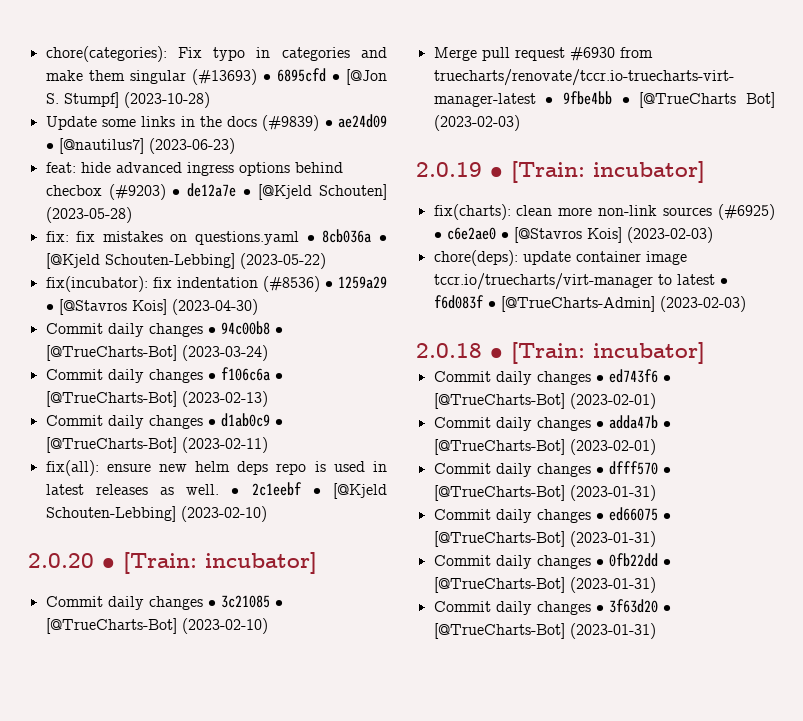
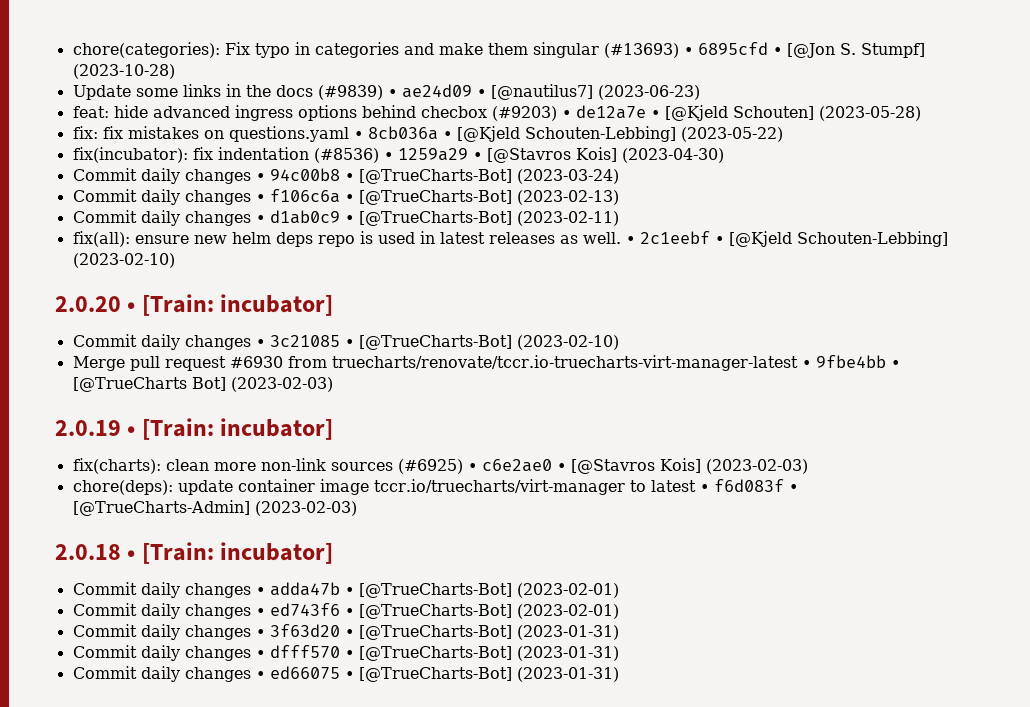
(705, 353) none -> [72,582,619,598] // Commit daily changes • adda47b • [@TrueCharts-Bot] (2023-02-01)
[608,415,671,429] [433,439,656,455] adda47b • [@TrueCharts-Bot] (2023-02-01) -> [269,624,619,640] 3f63d20 • [@TrueCharts-Bot] (2023-01-31)
[433,553,671,569] [433,577,656,593] [433,599,671,615] [433,623,656,639] // Commit daily changes • 0fb22dd • [@TrueCharts-Bot] (2023-01-31) // Commit daily changes • 3f63d20 • [@TrueCharts-Bot] (2023-01-31) -> (619, 674) none

